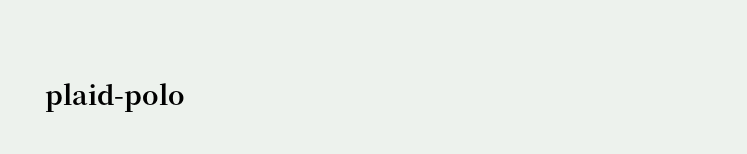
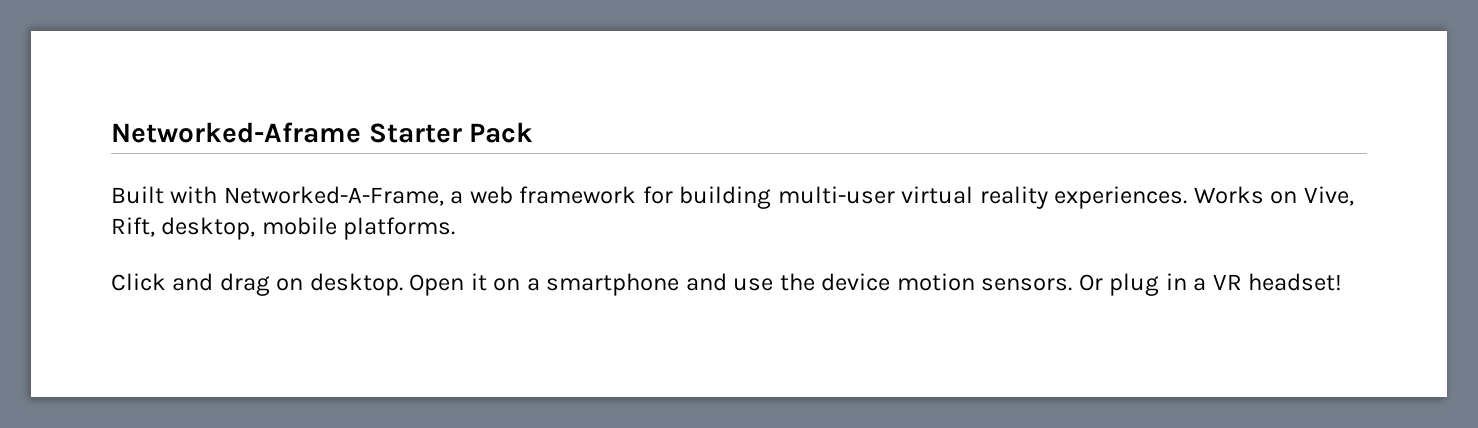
[45,83,185,112] plaid-polo -> [111,122,534,143] [111,186,1354,209] [111,217,456,240] [111,273,1343,296] Networked-Aframe Starter Pack // Built with Networked-A-Frame, a web framework for building multi-user virtual reality experiences. Works on Vive, Rift, desktop, mobile platforms. // Click and drag on desktop. Open it on a smartphone and use the device motion sensors. Or plug in a VR headset!

